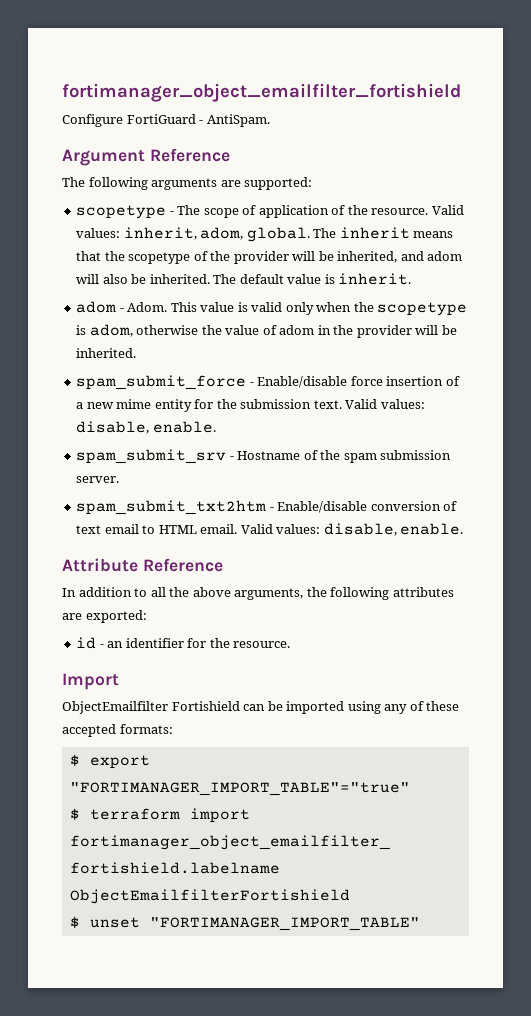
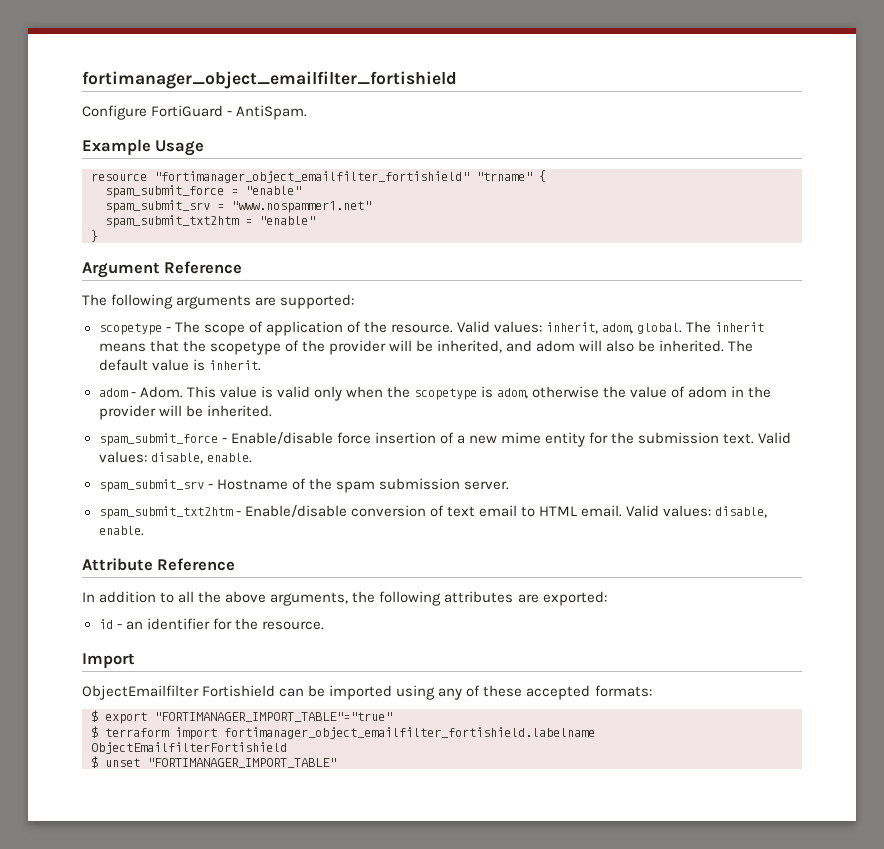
(270, 120) none -> [82,139,205,156] [91,170,546,183] [105,185,301,198] [105,200,371,213] [105,215,315,228] [91,230,98,242] // Example Usage // resource "fortimanager_object_emailfilter_fortishield" "trname" { // spam_submit_force = "enable" // spam_submit_srv = "www.nospammer1.net" // spam_submit_txt2htm = "enable" // }

